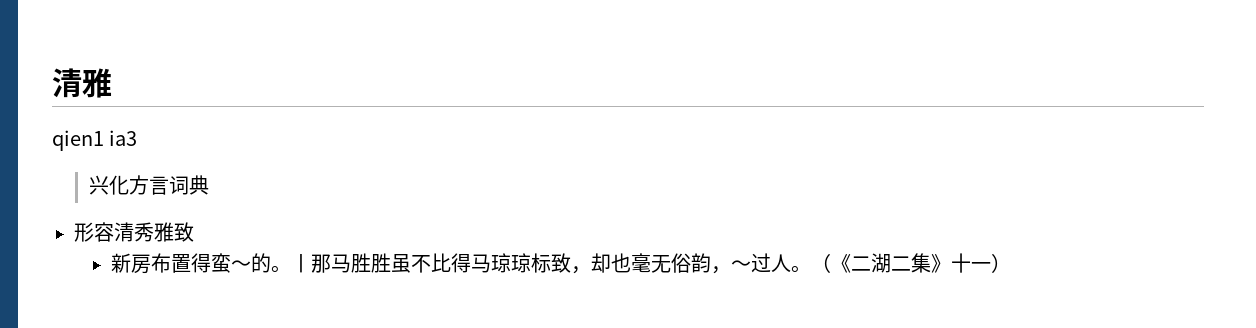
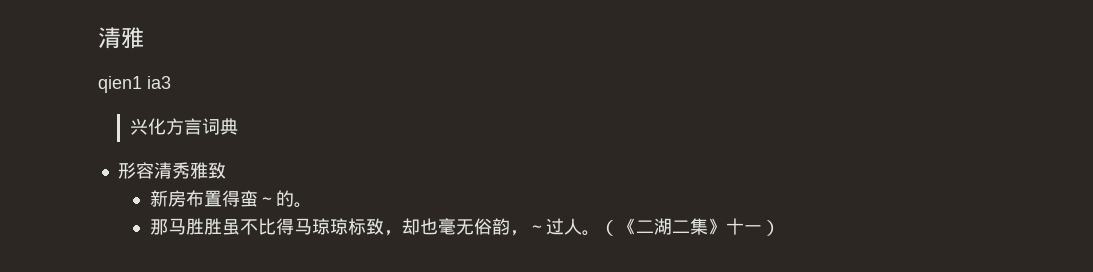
[291,254,312,273] 丨 -> (312, 205) //

